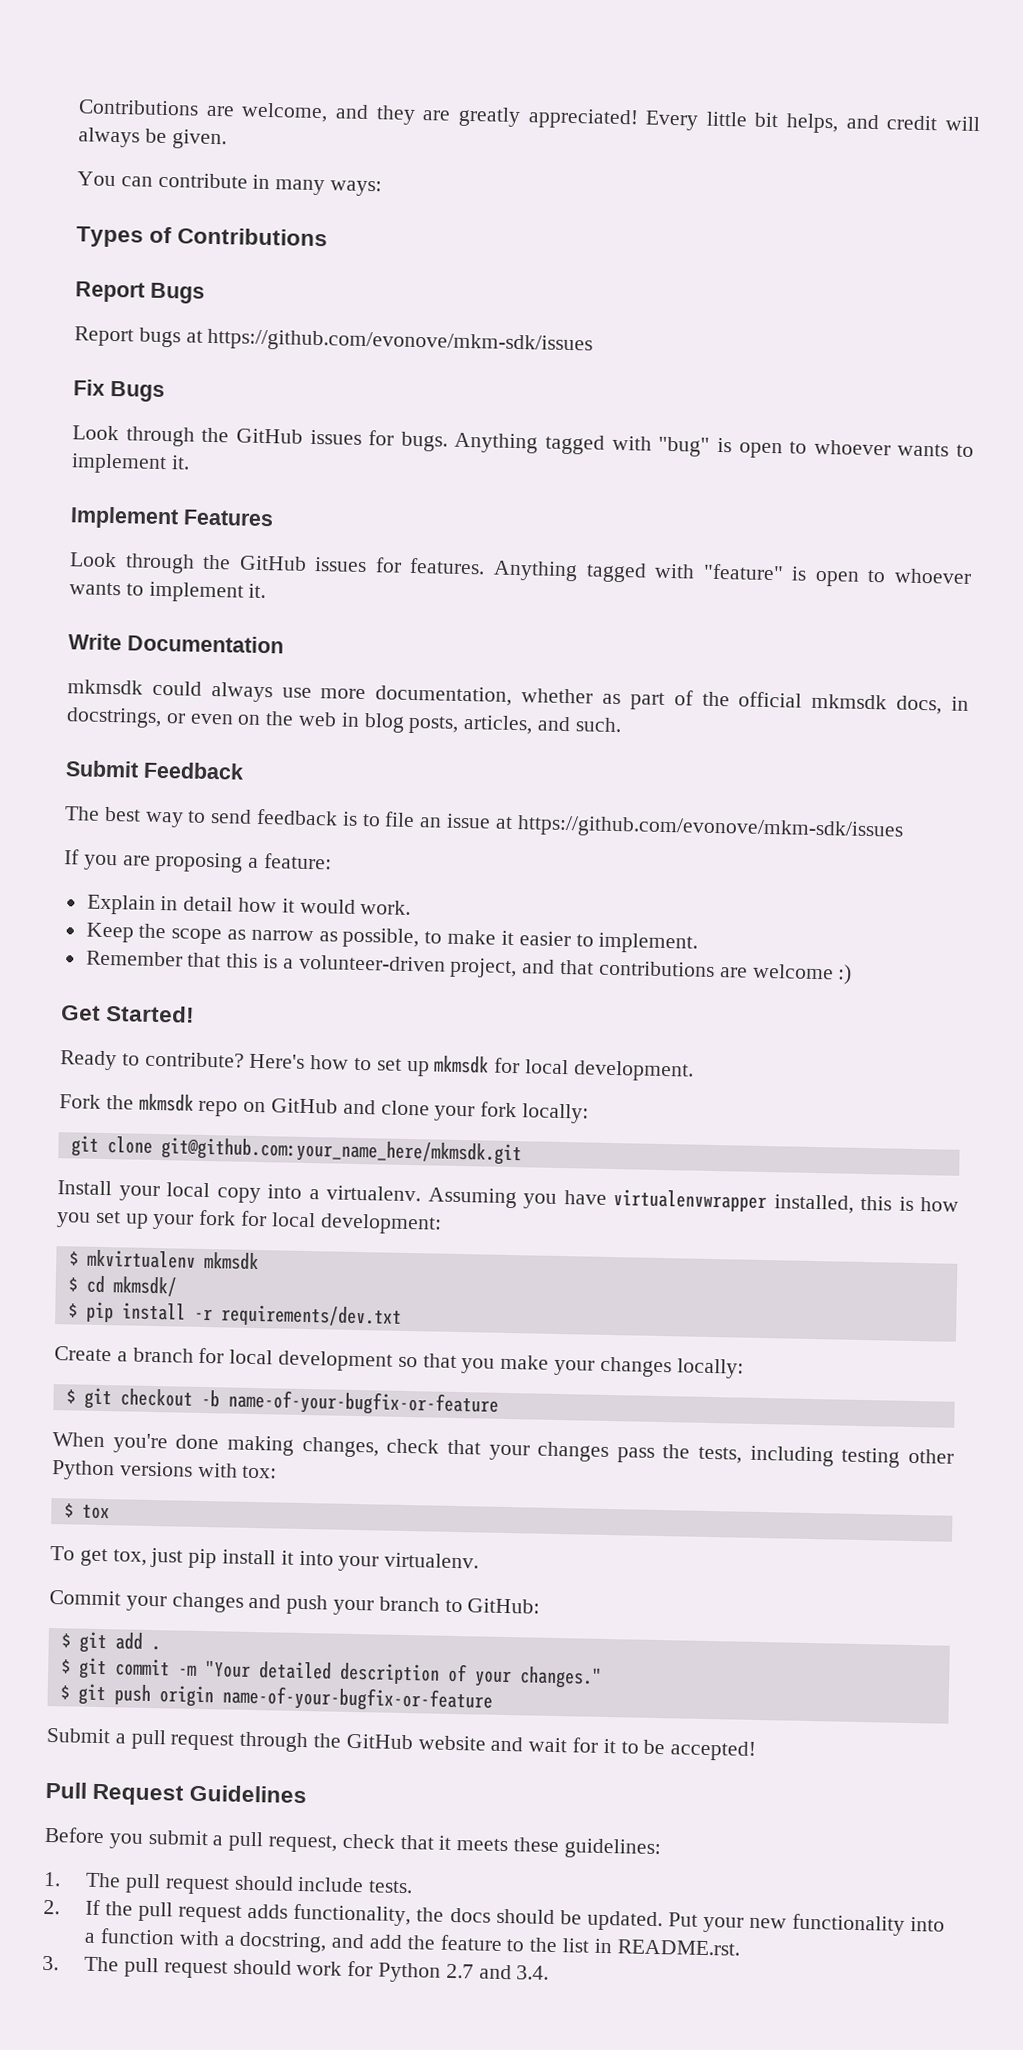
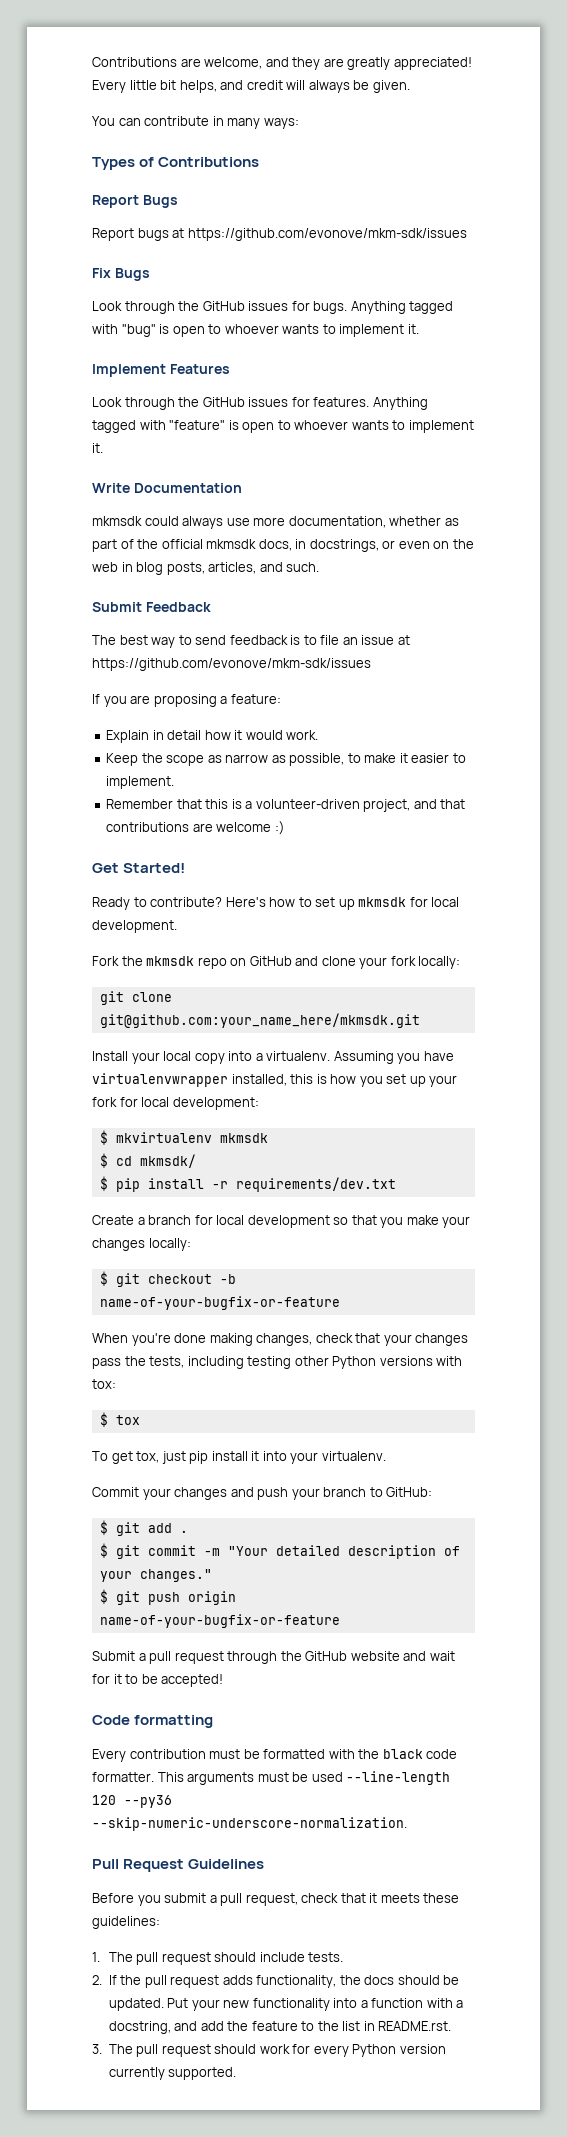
(757, 1750) none -> [92,1715,214,1728] [92,1749,458,1762] [92,1771,451,1785] [92,1795,172,1808] [92,1817,407,1831] // Code formatting // Every contribution must be formatted with the black code formatter. This arguments must be used --line-length 120 --py36 --skip-numeric-underscore-normalization.
[377,1962,550,1983] Python 2.7 and 3.4. -> [313,2044,446,2057] [108,2067,237,2080] every Python version currently supported.

